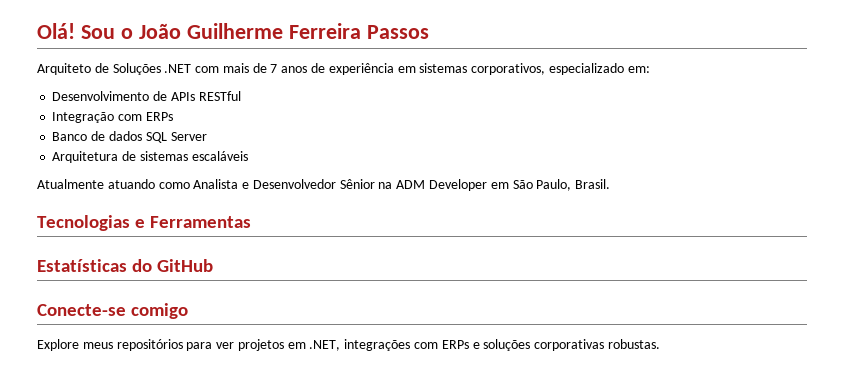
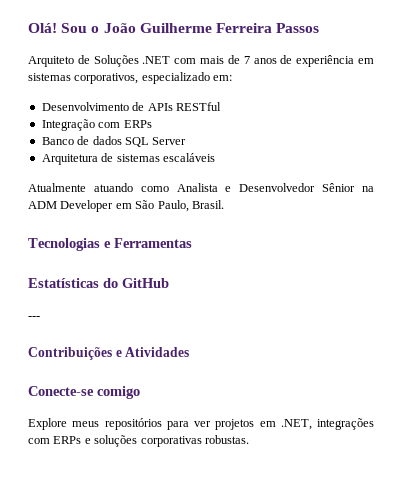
(214, 265) none -> [28,316,40,319] [28,347,190,360] // --- // Contribuições e Atividades

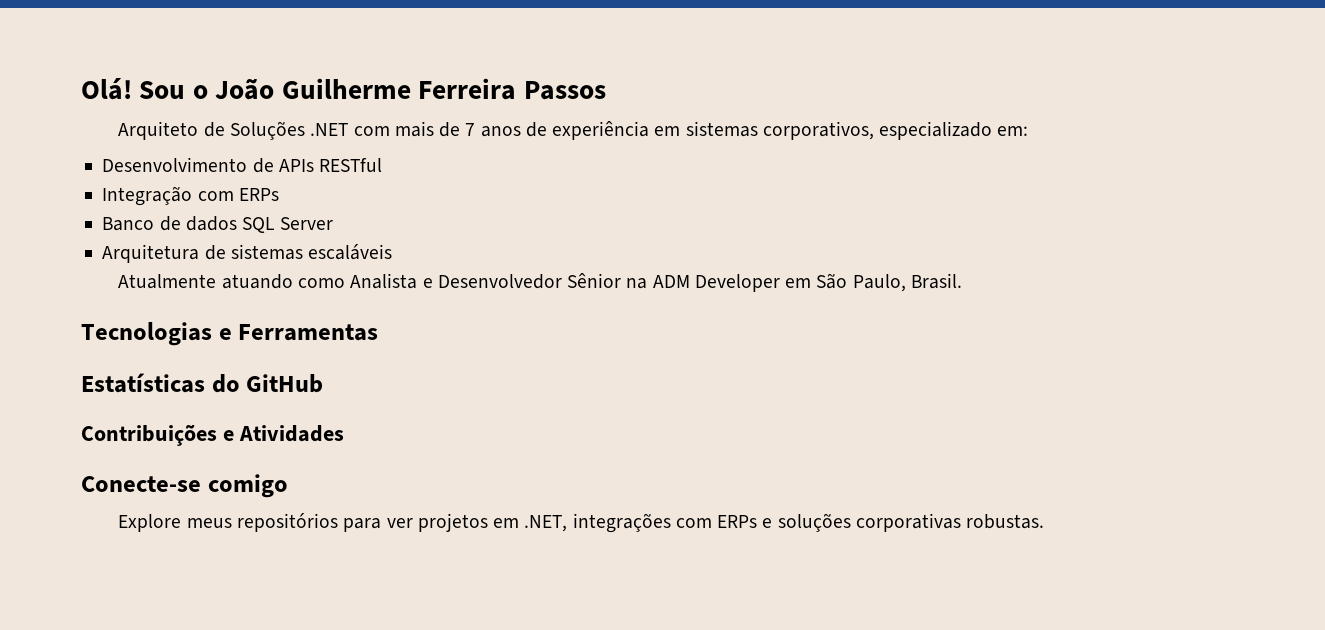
[28,316,40,319] // --- -> (324, 383) none

